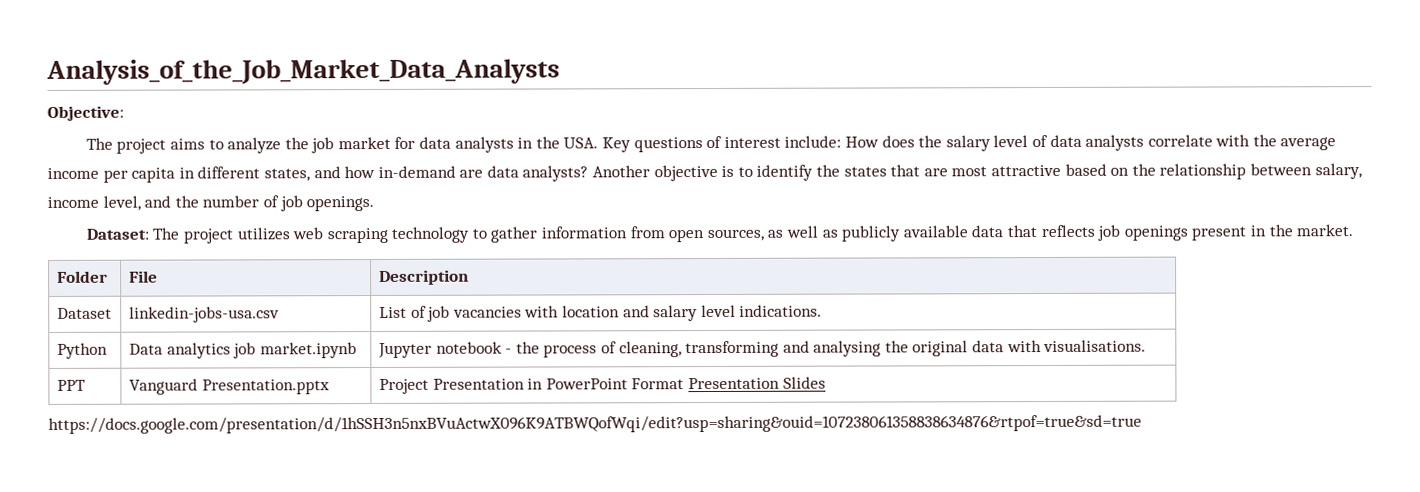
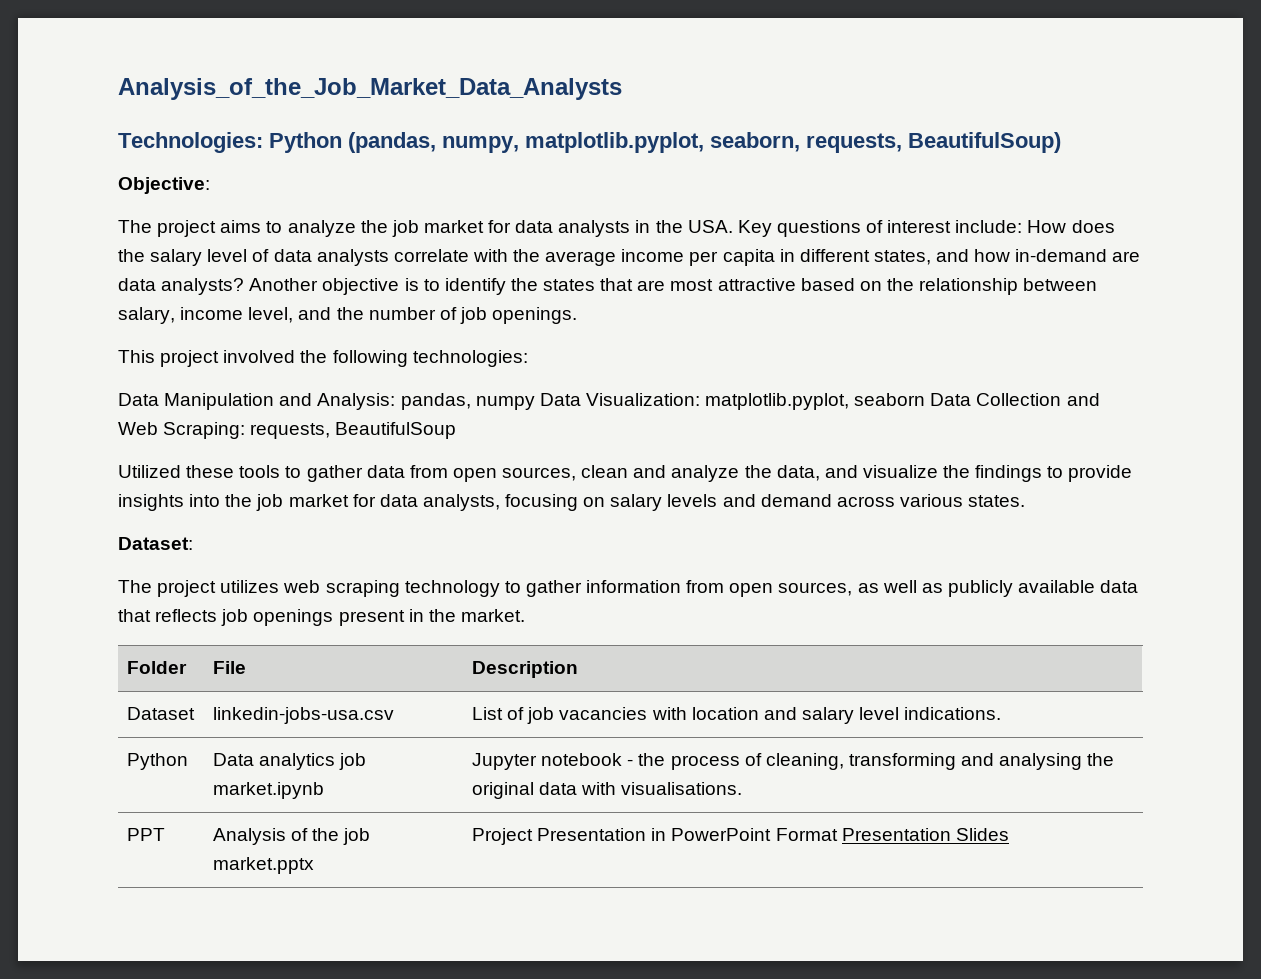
(560, 71) none -> [118,132,1061,153] // Technologies: Python (pandas, numpy, matplotlib.pyplot, seaborn, requests, BeautifulSoup)
(375, 203) none -> [118,350,528,367] [118,393,1100,410] [118,422,457,439] [118,465,1133,482] [118,494,1026,511] // This project involved the following technologies: // Data Manipulation and Analysis: pandas, numpy Data Visualization: matplotlib.pyplot, seaborn Data Collection and Web Scraping: requests, BeautifulSoup // Utilized these tools to gather data from open sources, clean and analyze the data, and visualize the findings to provide insights into the job market for data analysts, focusing on salary levels and demand across various states.
(149, 234) none -> (193, 543) //
[128,378,330,395] Vanguard Presentation.pptx -> [213,828,371,845] [213,857,315,874] Analysis of the job market.pptx
[48,414,1142,434] // https://docs.google.com/presentation/d/1hSSH3n5nxBVuActwX096K9ATBWQofWqi/edit?usp=sharing&ouid=107238061358838634876&rtpof=true&sd=true -> (1009, 834) none

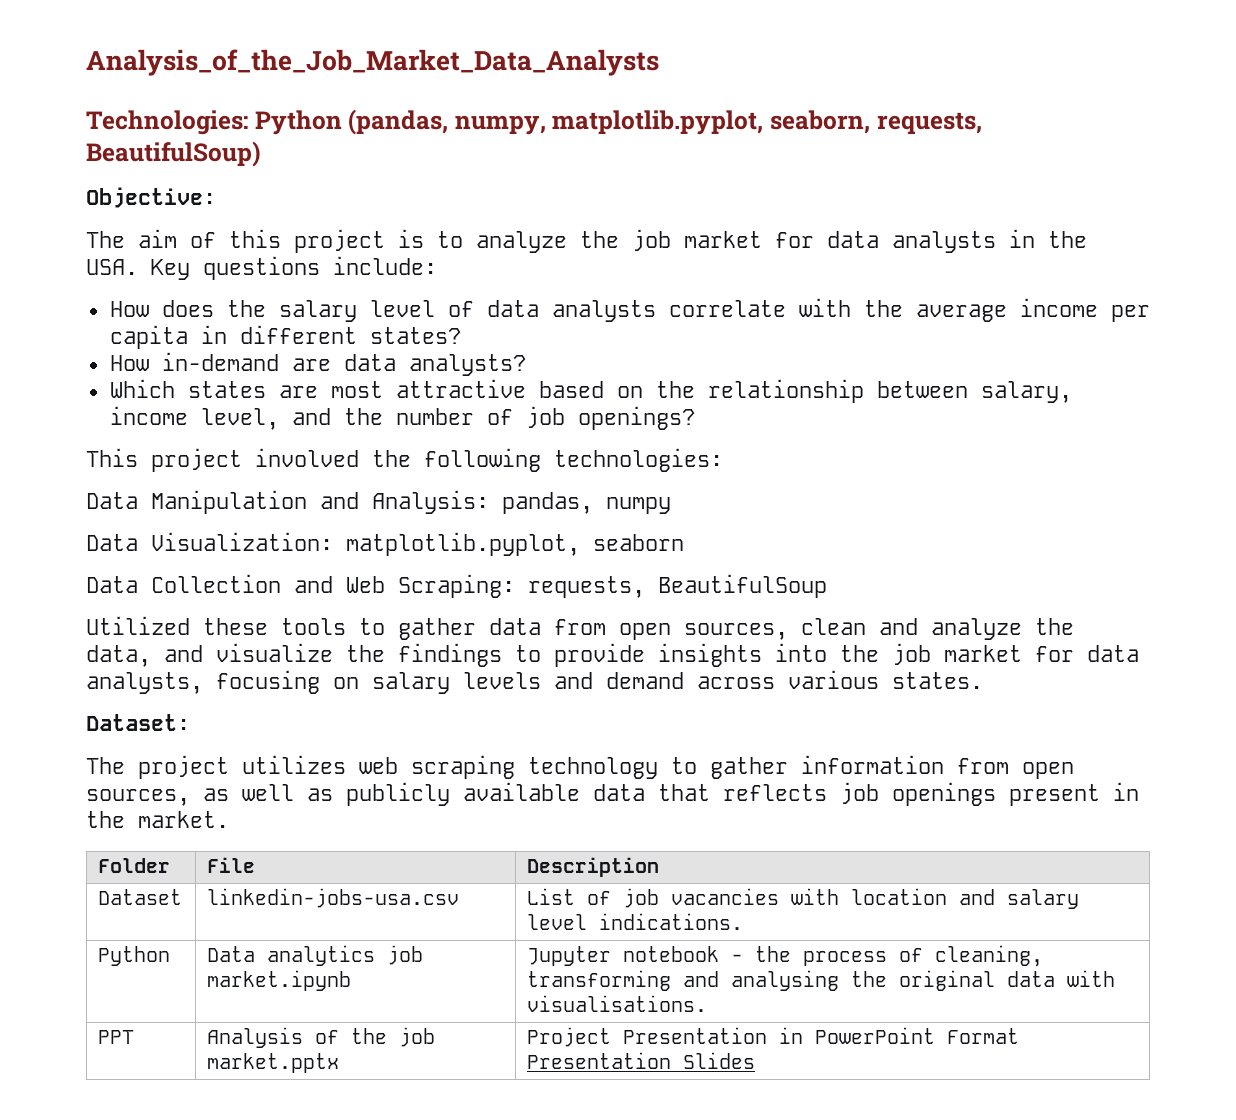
[157,220,262,237] project aims -> [138,229,424,253] aim of this project is
[866,220,952,233] of interest -> (320, 268) none
(1023, 226) none -> (437, 265) //
[873,249,1011,265] states, and how -> [369,327,461,344] [109,355,149,371] states? // How
[249,278,634,295] Another objective is to identify the states that -> [109,379,266,398] // Which states
[492,307,578,324] openings. -> [577,406,695,430] openings?
(535, 403) none -> (671, 505) //
(926, 399) none -> (684, 542) //

